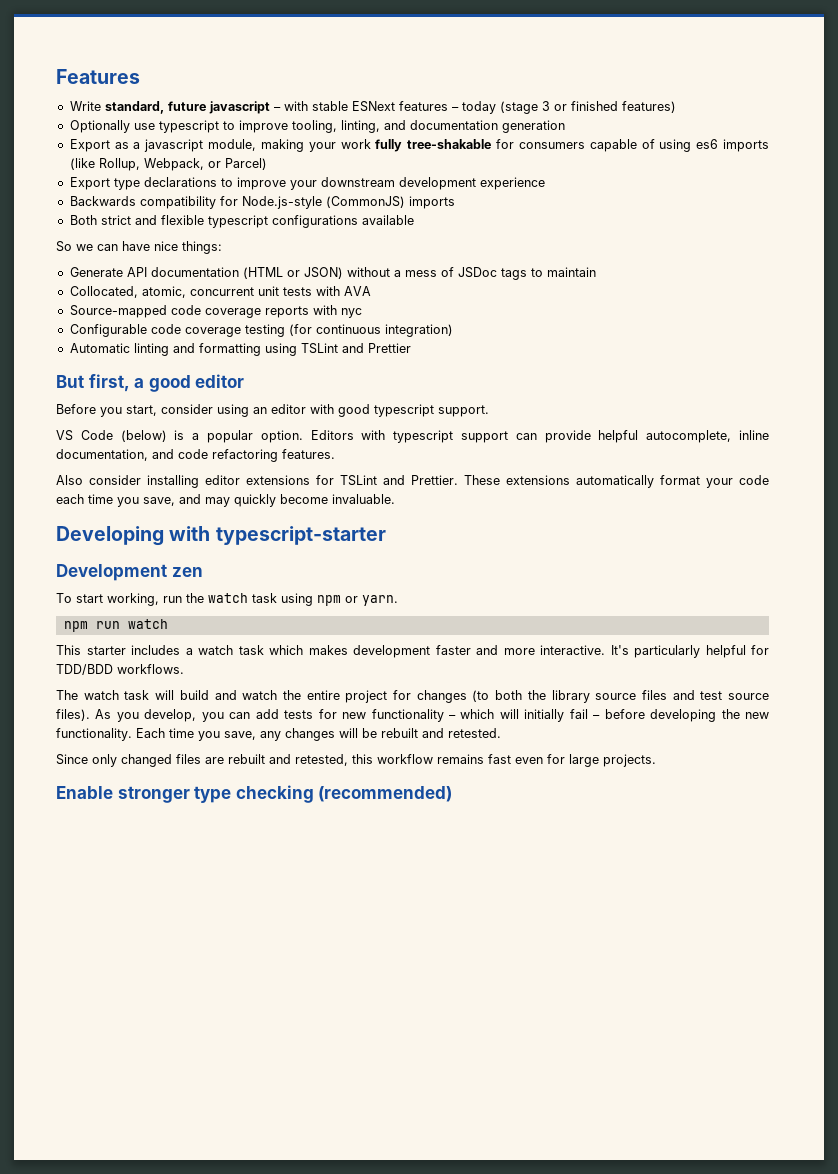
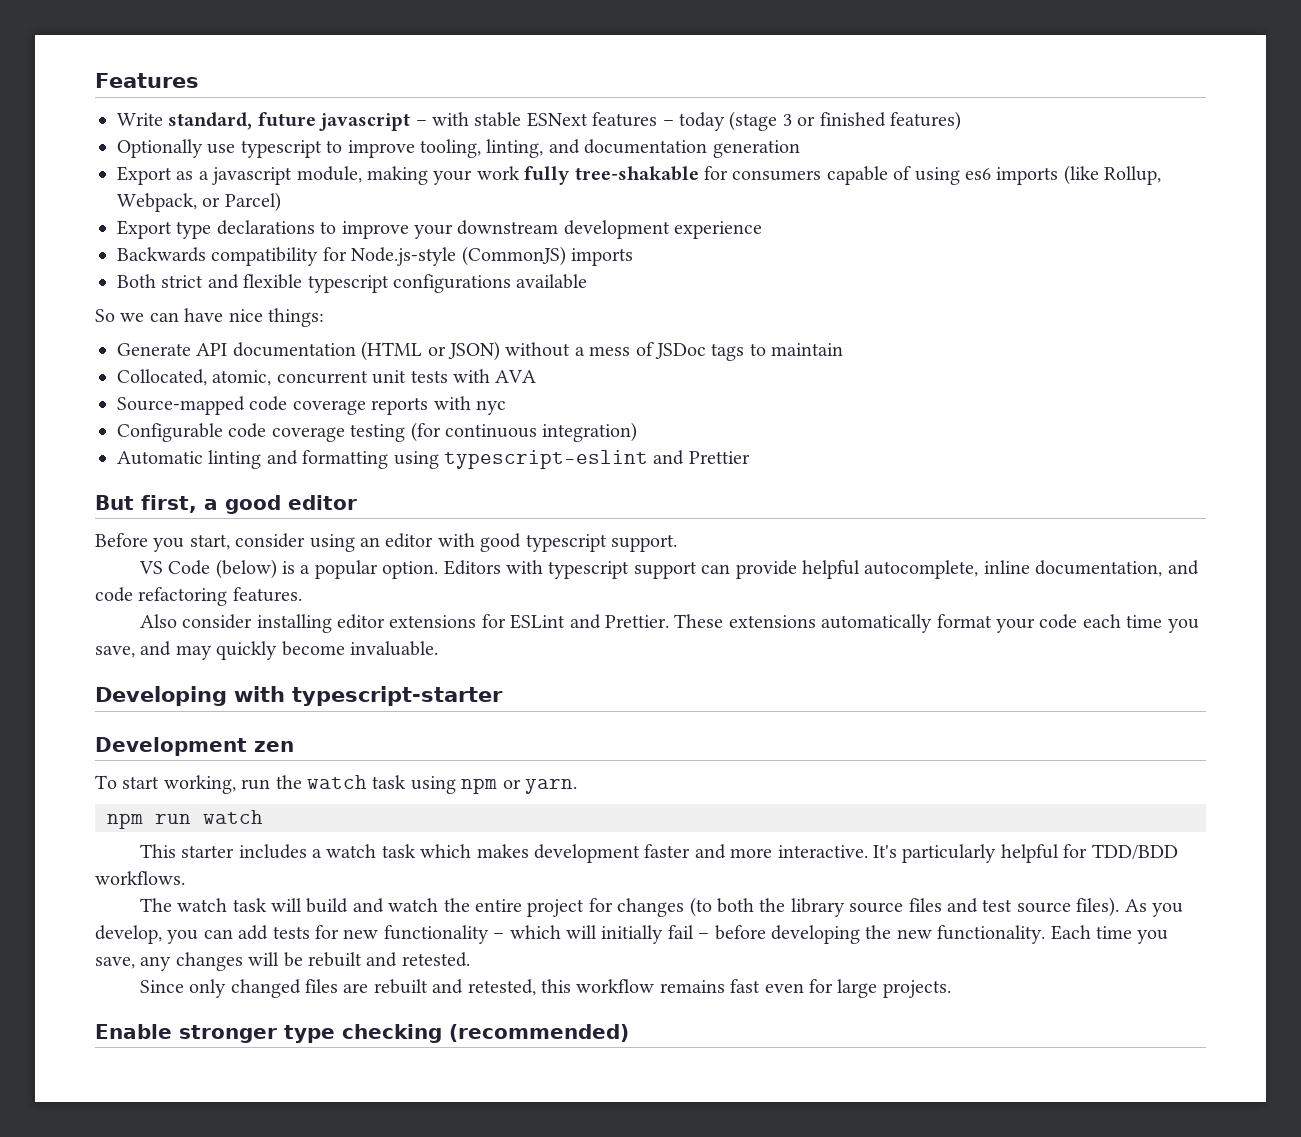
[300,343,338,354] TSLint -> [444,450,648,469] typescript-eslint
[340,475,377,486] TSLint -> [510,614,566,629] ESLint

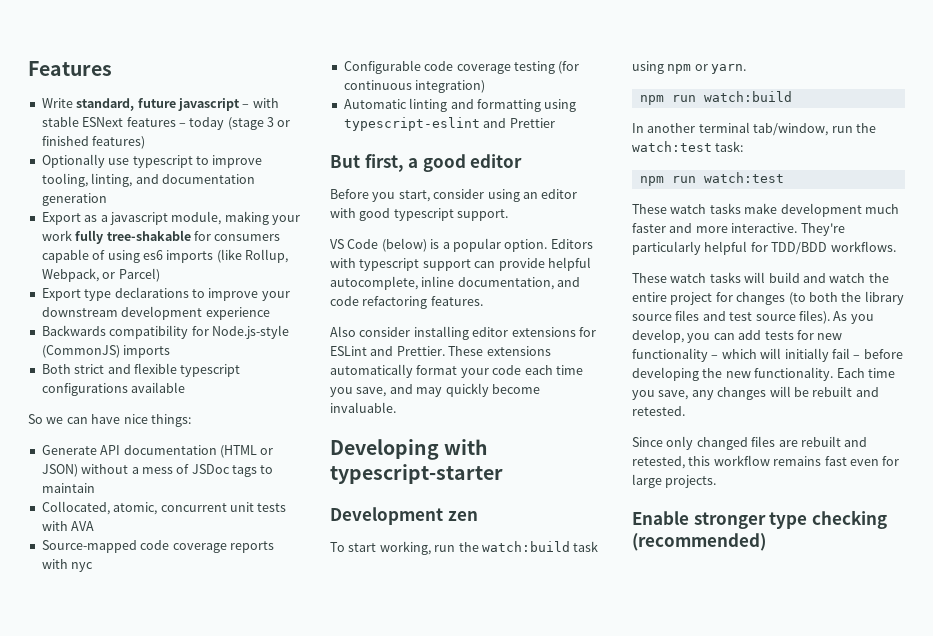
[307,775,367,789] watch -> [481,541,570,552] watch:build
[203,810,263,824] [139,844,640,863] watch // This starter includes a watch task which makes development -> [703,91,792,102] [632,122,876,136] [632,141,744,152] [639,172,784,186] [632,203,899,217] watch:build // In another terminal tab/window, run the watch:test task: // npm run watch:test // These watch tasks make development much
[872,845,897,858] It's -> [800,223,845,236] They're
[139,898,267,912] The watch task -> [632,272,741,283] These watch tasks

